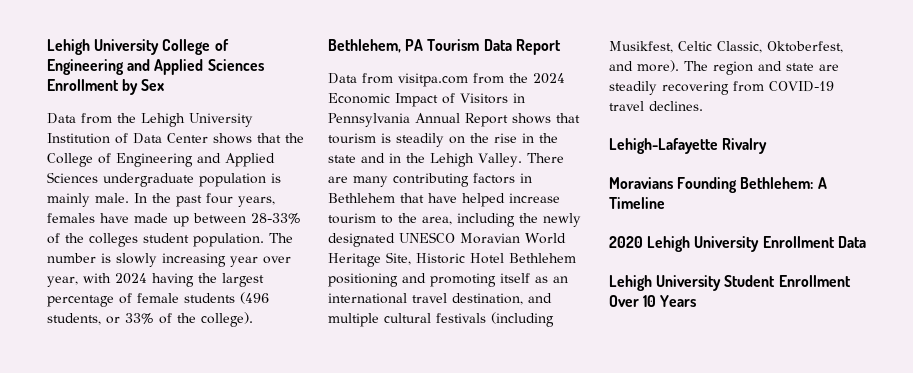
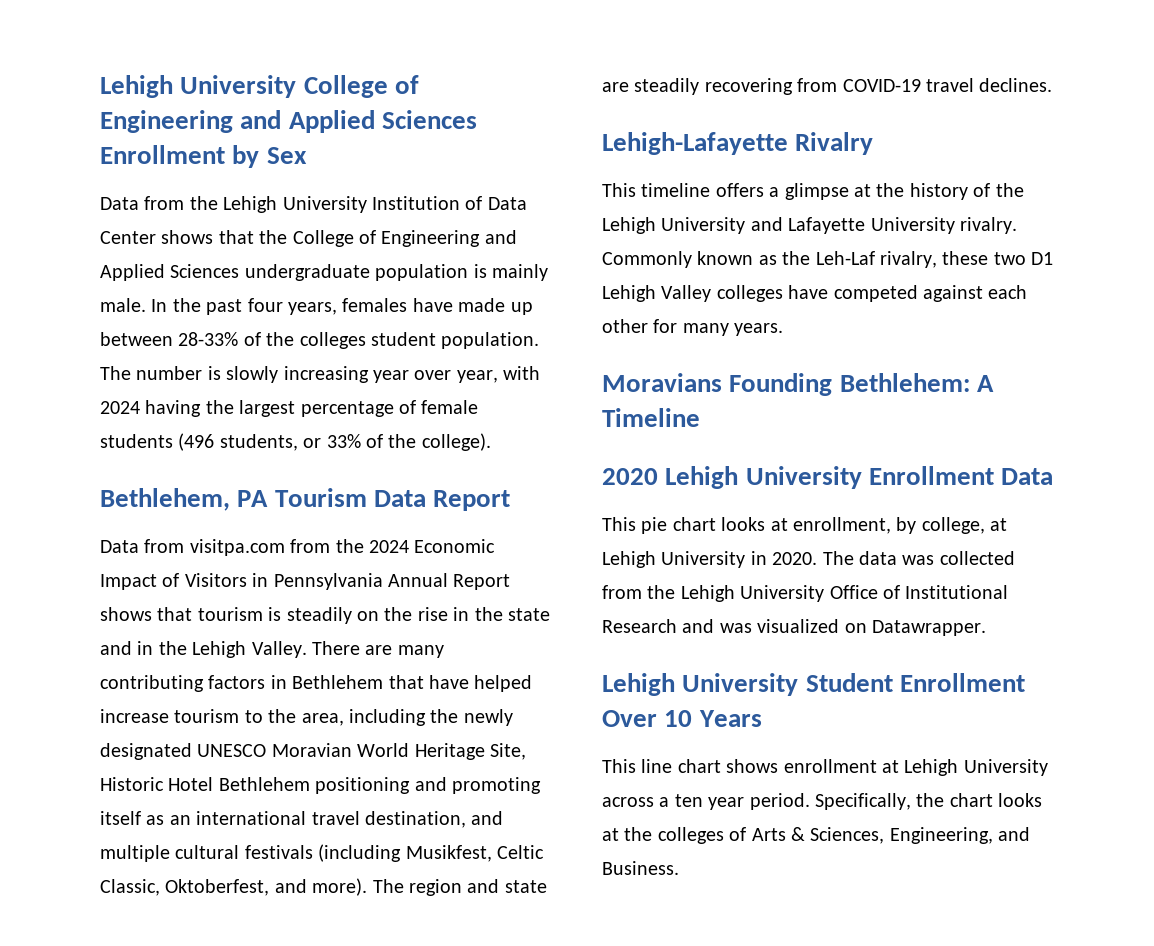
(768, 146) none -> [602,183,1024,200] [602,217,1017,234] [602,251,1054,268] [602,285,1028,302] [602,319,784,336] // This timeline offers a glimpse at the history of the Lehigh University and Lafayette University rivalry. Commonly known as the Leh-Laf rivalry, these two D1 Lehigh Valley colleges have competed against each other for many years.
(866, 242) none -> [602,517,1008,534] [602,551,1015,568] [602,585,1009,602] [602,619,986,636] // This pie chart looks at enrollment, by college, at Lehigh University in 2020. The data was collected from the Lehigh University Office of Institutional Research and was visualized on Datawrapper.
(697, 301) none -> [602,759,1048,776] [602,793,1043,810] [602,827,1031,844] [602,861,679,875] // This line chart shows enrollment at Lehigh University across a ten year period. Specifically, the chart looks at the colleges of Arts & Sciences, Engineering, and Business.

